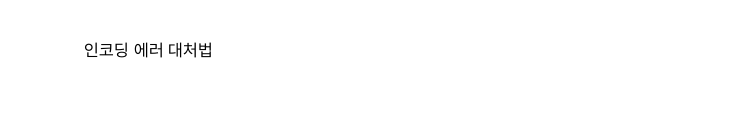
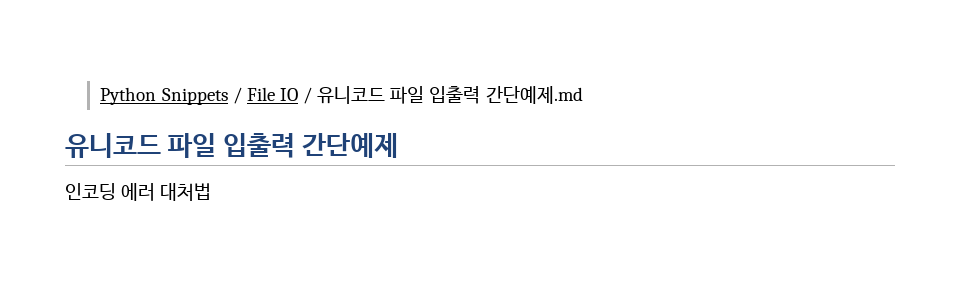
(84, 50) none -> [100,86,583,105] [65,133,399,158] Python Snippets / File IO / 유니코드 파일 입출력 간단예제.md // 유니코드 파일 입출력 간단예제 //

